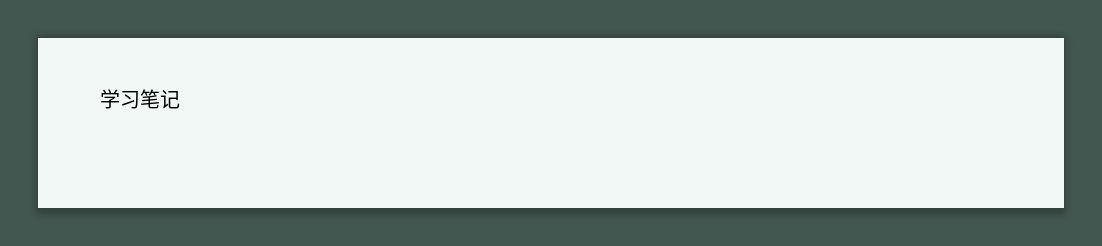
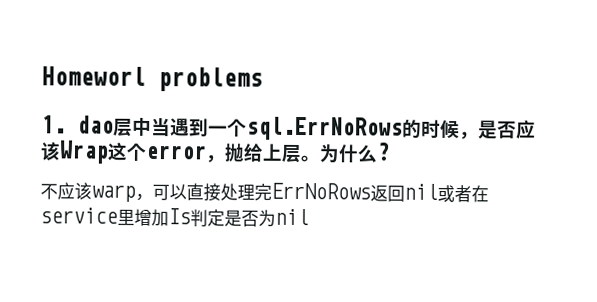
[100,89,180,109] 学习笔记 -> [41,66,263,92] [41,115,536,141] [40,140,390,164] [40,182,489,203] [40,207,309,227] Homeworl problems // 1. dao层中当遇到一个sql.ErrNoRows的时候，是否应该Wrap这个error，抛给上层。为什么? // 不应该warp，可以直接处理完ErrNoRows返回nil或者在service里增加Is判定是否为nil

